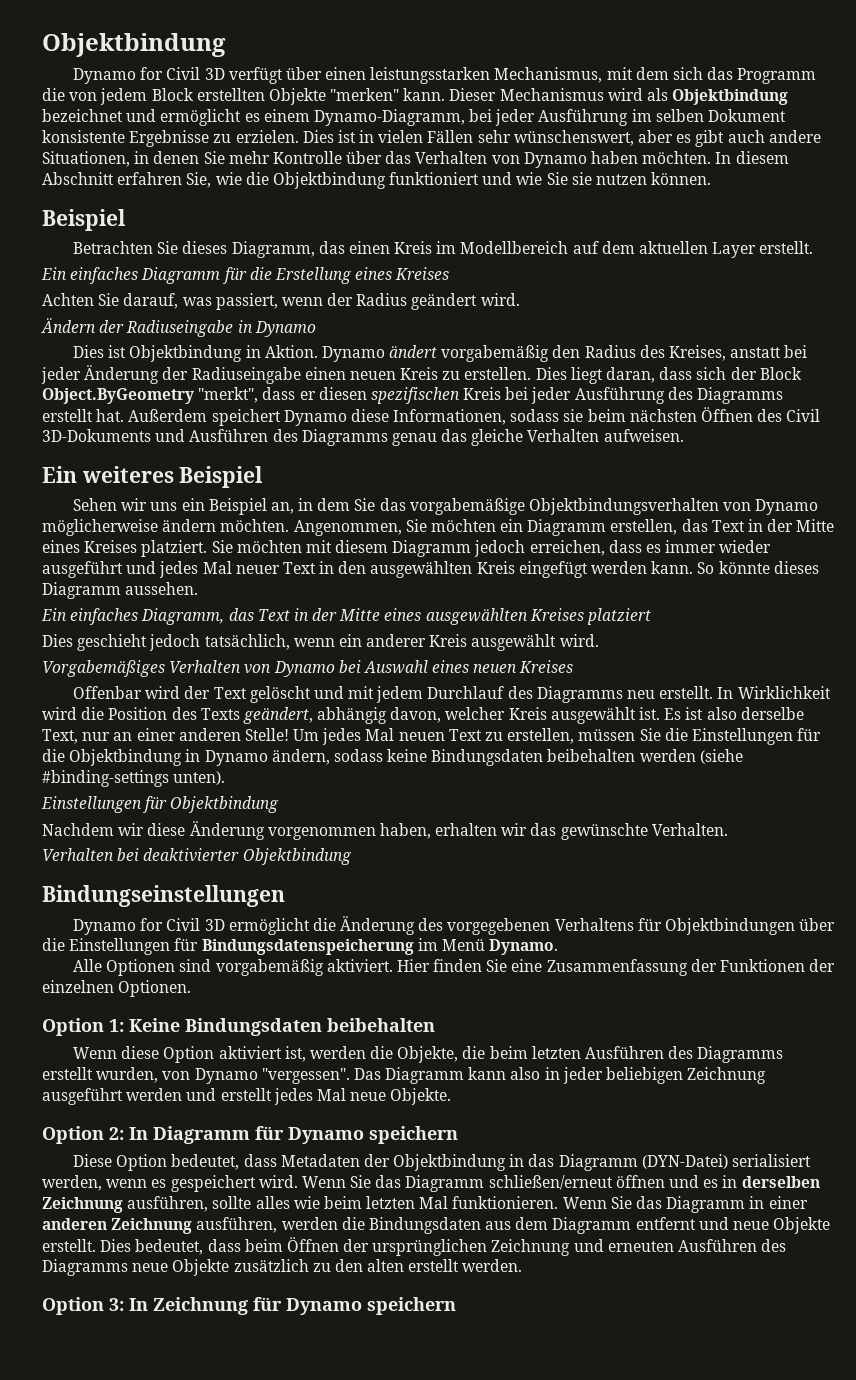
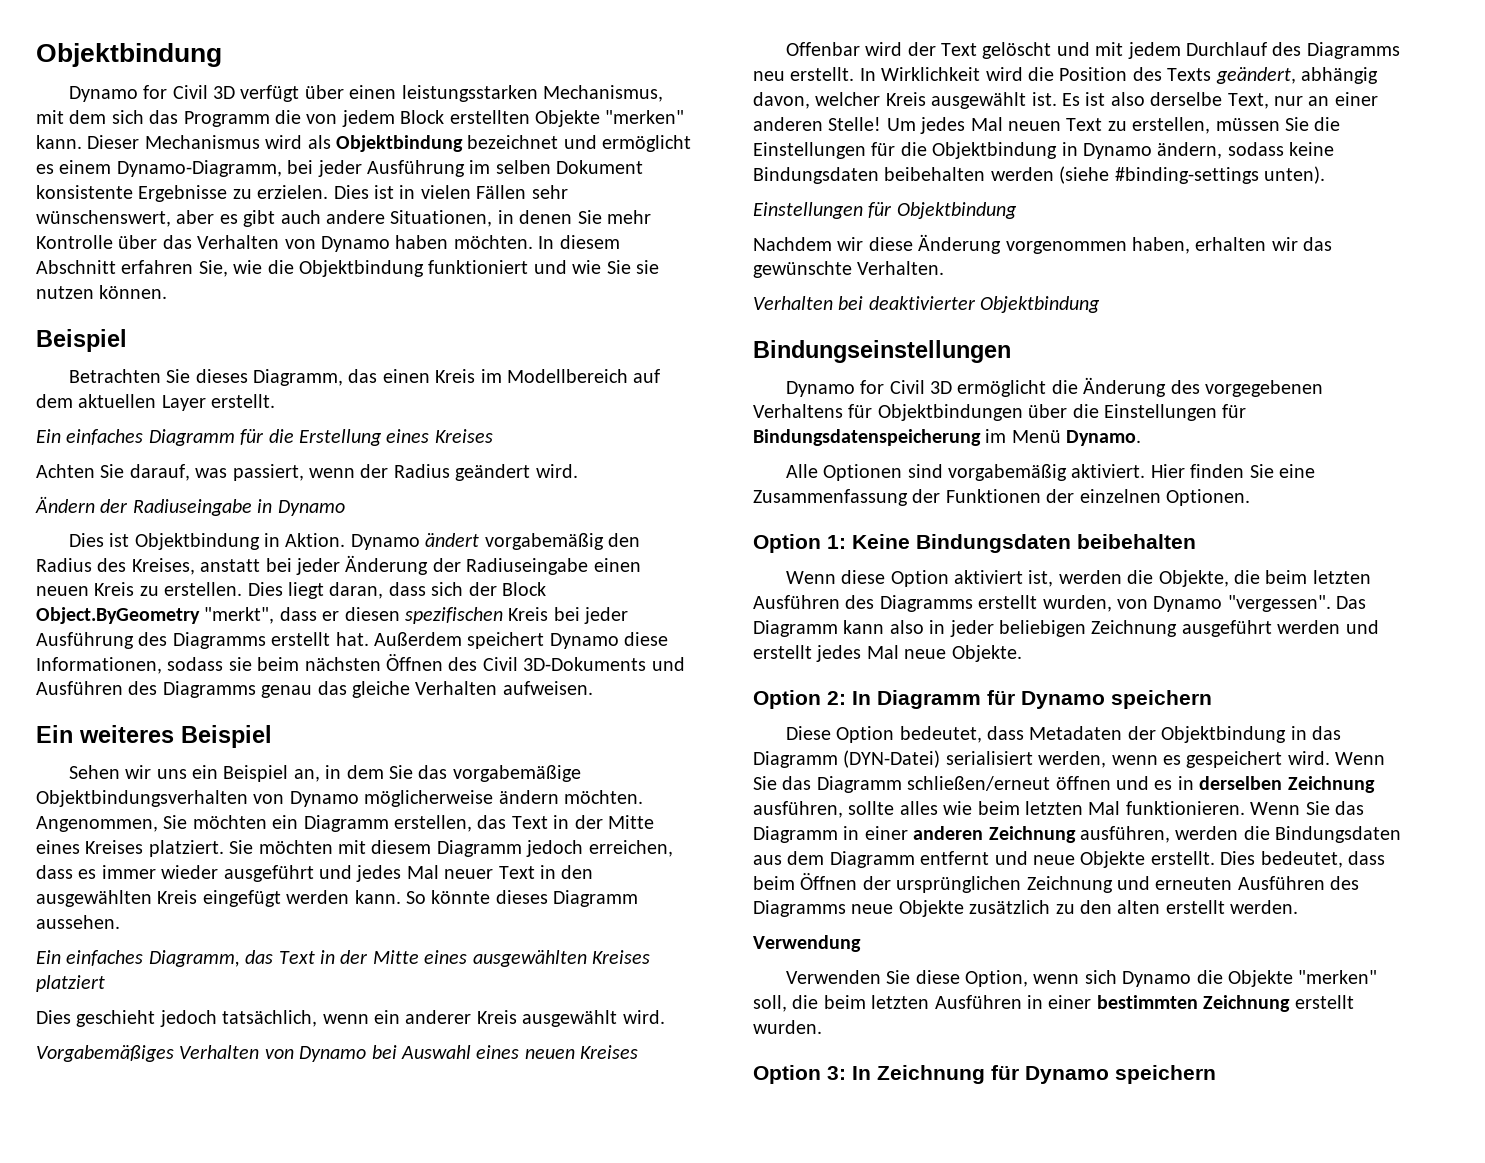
(523, 1265) none -> [753,935,861,952] [785,970,1378,987] [753,995,1354,1012] [753,1020,822,1034] // Verwendung // Verwenden Sie diese Option, wenn sich Dynamo die Objekte "merken" soll, die beim letzten Ausführen in einer bestimmten Zeichnung erstellt wurden.

